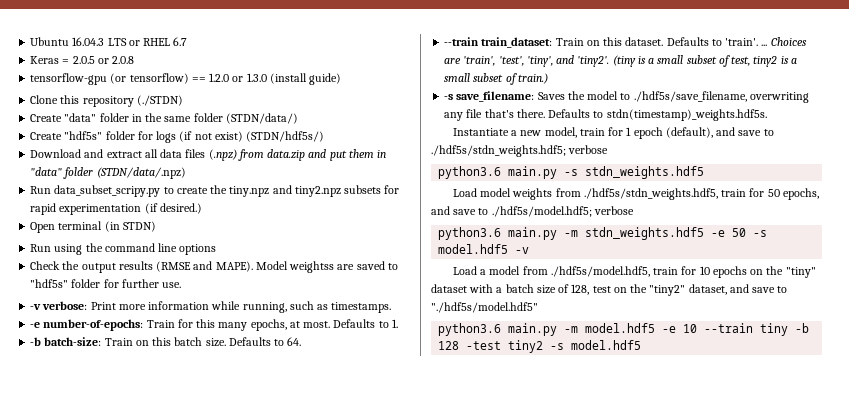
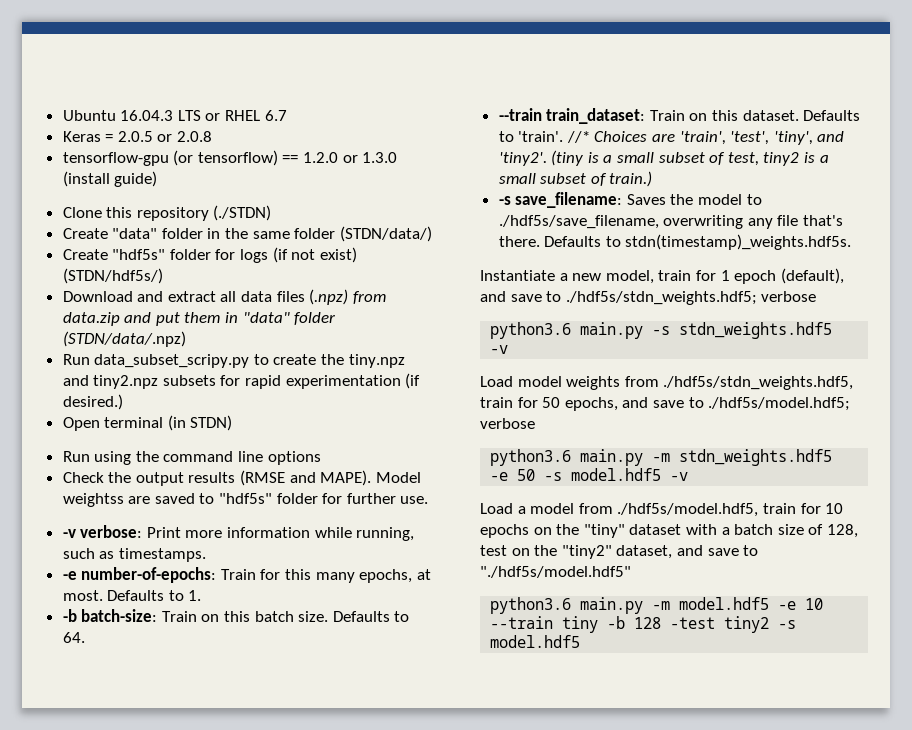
[761,44,768,46] ... -> [566,131,590,143] //*
(705, 172) none -> [490,345,509,354] -v

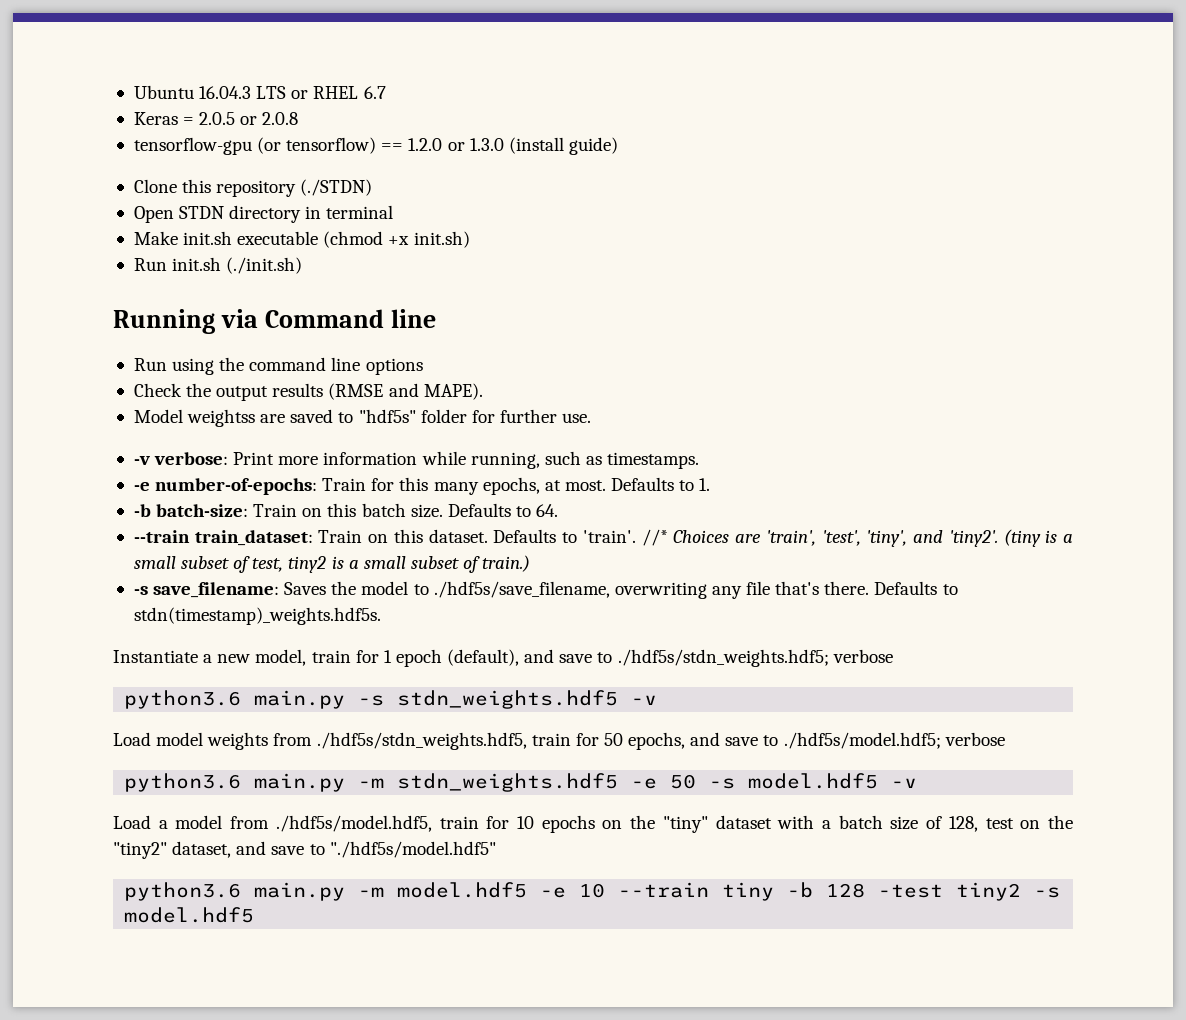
[62,226,432,242] [62,247,357,263] [62,268,163,284] [62,289,386,305] [62,312,336,326] [62,331,186,347] [62,354,405,368] [62,373,421,389] [62,394,123,410] [62,415,233,431] Create "data" folder in the same folder (STDN/data/) // Create "hdf5s" folder for logs (if not exist) (STDN/hdf5s/) // Download and extract all data files (.npz) from data.zip and put them in "data" folder (STDN/data/.npz) // Run data_subset_scripy.py to create the tiny.npz and tiny2.npz subsets for rapid experimentation (if desired.) // Open terminal (in STDN) -> [133,205,394,223] [133,231,470,248] [133,257,303,274] [113,309,436,334] Open STDN directory in terminal // Make init.sh executable (chmod +x init.sh) // Run init.sh (./init.sh) // Running via Command line
(372, 478) none -> (483, 391) //

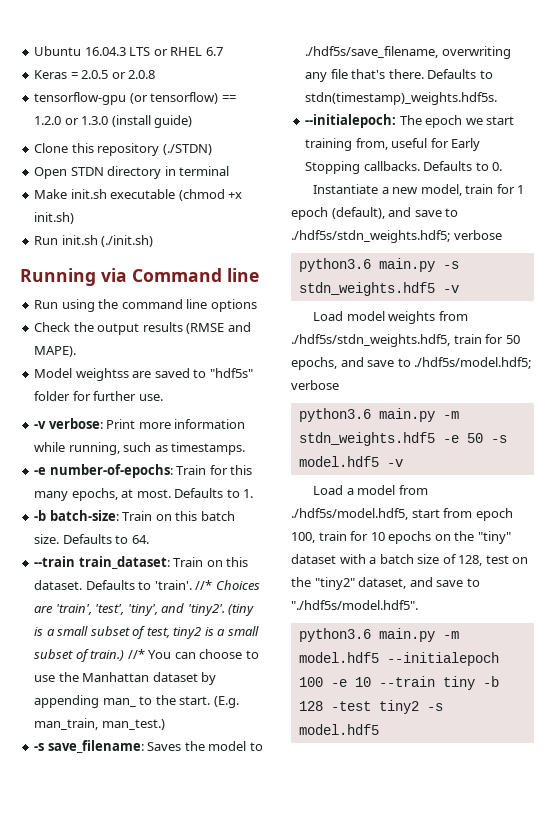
(531, 563) none -> [127,649,259,659] [34,672,217,685] [34,695,239,708] [34,718,165,730] //* You can choose to use the Manhattan dataset by appending man_ to the start. (E.g. man_train, man_test.)
(381, 616) none -> [305,114,515,128] [305,138,481,151] [305,161,503,174] // --initialepoch: The epoch we start training from, useful for Early Stopping callbacks. Defaults to 0.
(432, 823) none -> [411,508,513,521] [291,532,315,543] start from epoch 100,
[329,841,496,858] "./hdf5s/model.hdf5" -> [291,600,418,610] "./hdf5s/model.hdf5".
(528, 890) none -> [386,652,499,666] [298,677,323,687] --initialepoch 100

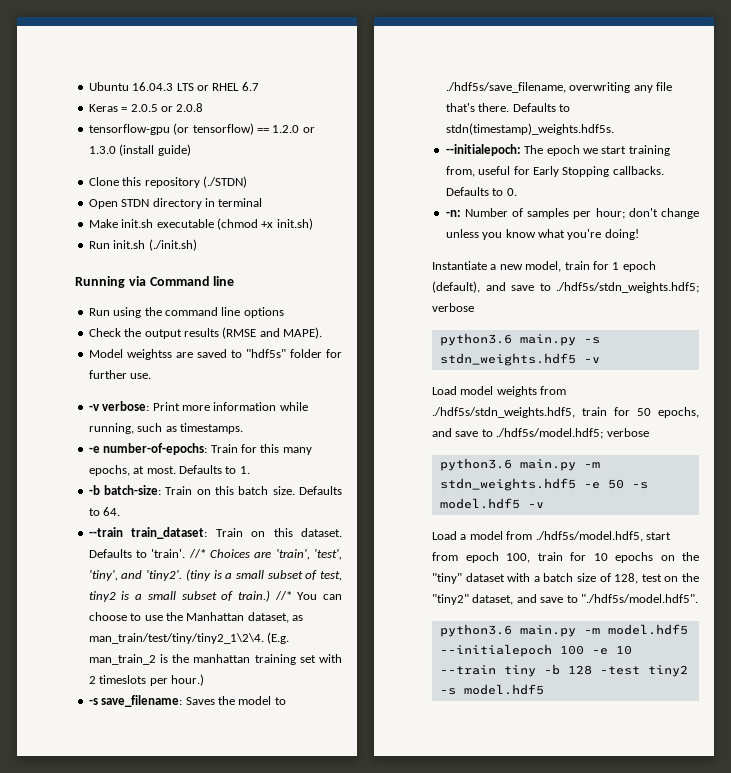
[152,672,217,685] [34,695,239,708] [34,718,165,730] dataset by appending man_ to the start. (E.g. man_train, man_test.) -> [247,612,303,623] [88,632,290,644] [88,654,342,665] [88,674,204,686] dataset, as man_train/test/tiny/tiny2_1\2\4. (E.g. man_train_2 is the manhattan training set with 2 timeslots per hour.)
(503, 166) none -> [445,208,699,219] [445,229,639,240] // -n: Number of samples per hour; don't change unless you know what you're doing!

